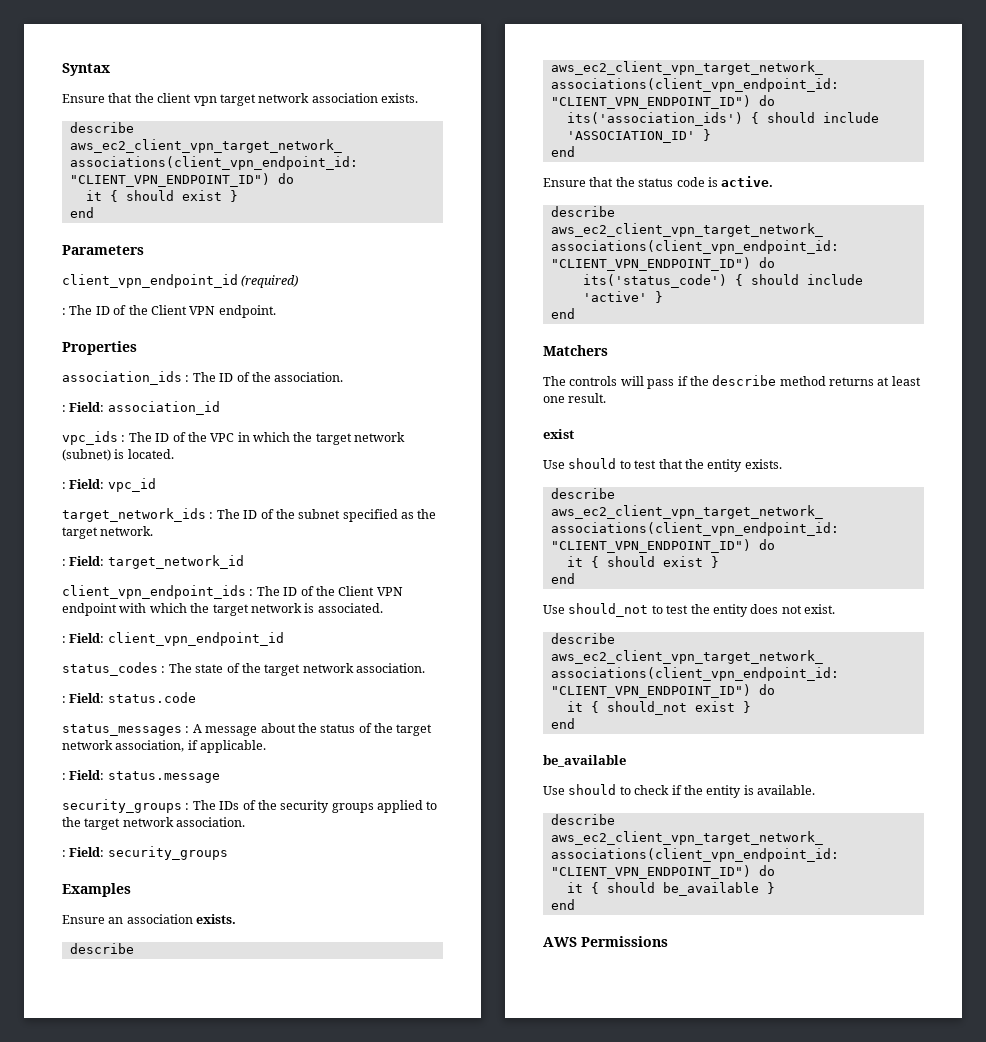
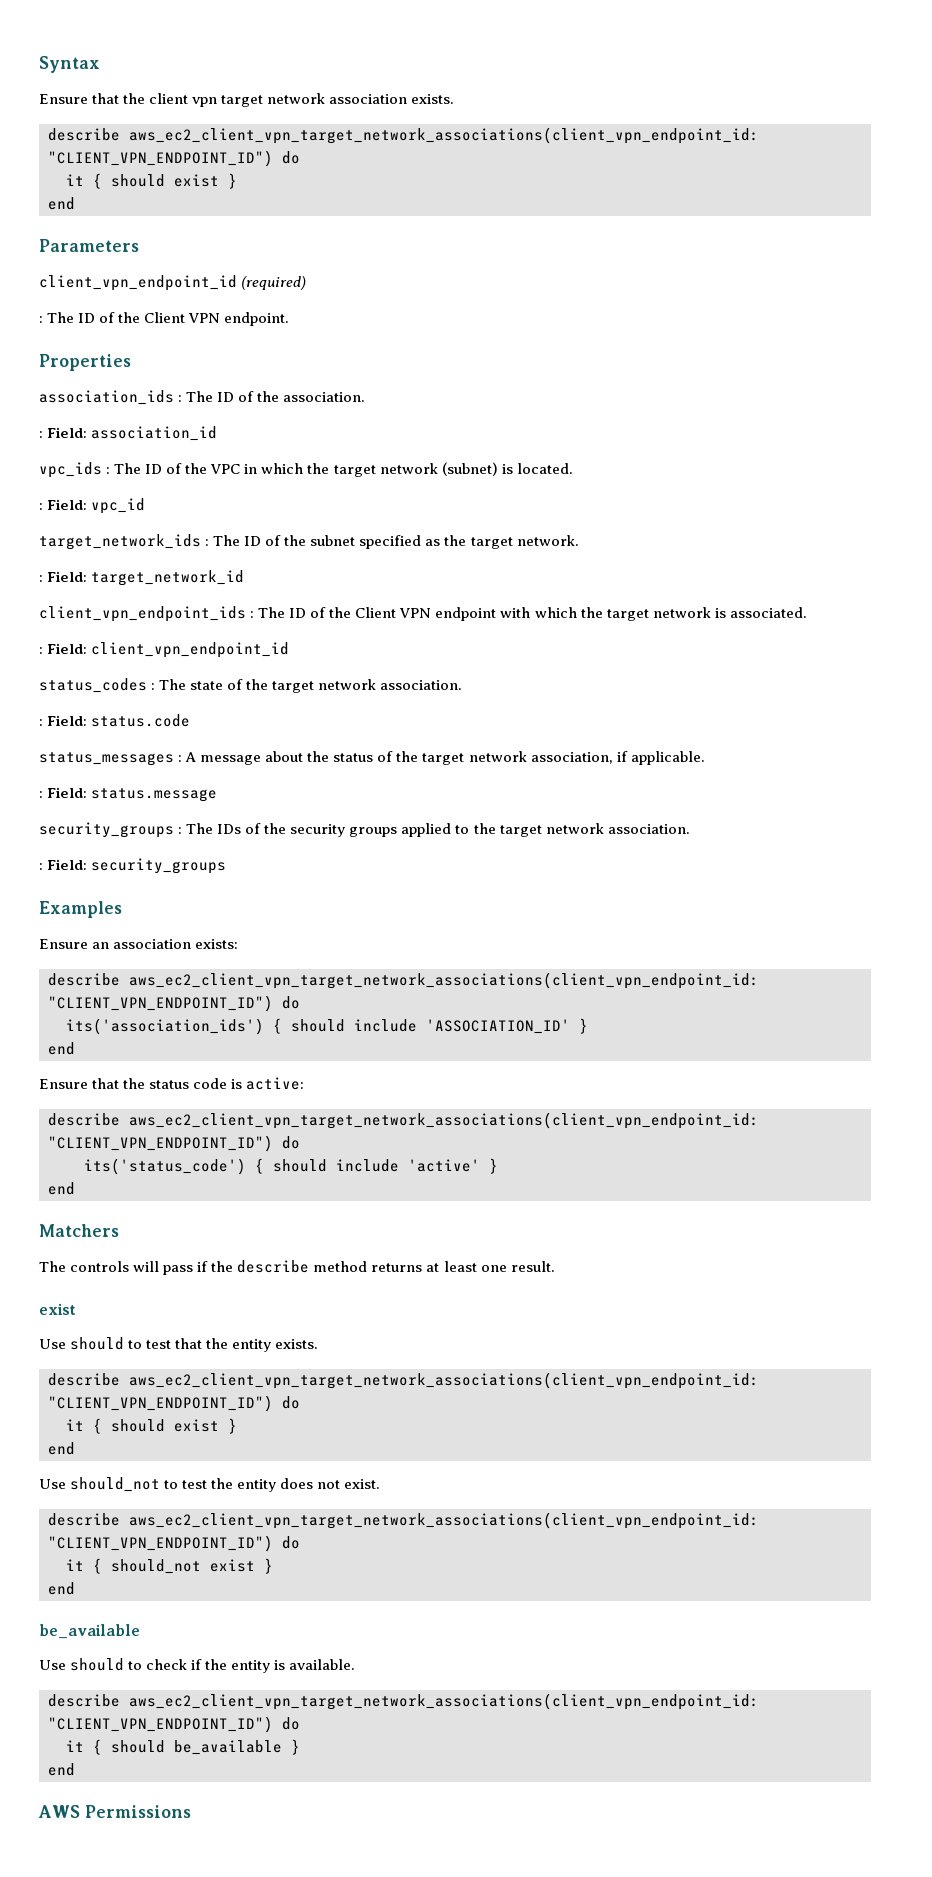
[196,914,237,924] exists. -> [195,939,239,949] exists:
[721,176,774,187] active. -> [246,1077,305,1090] active:

